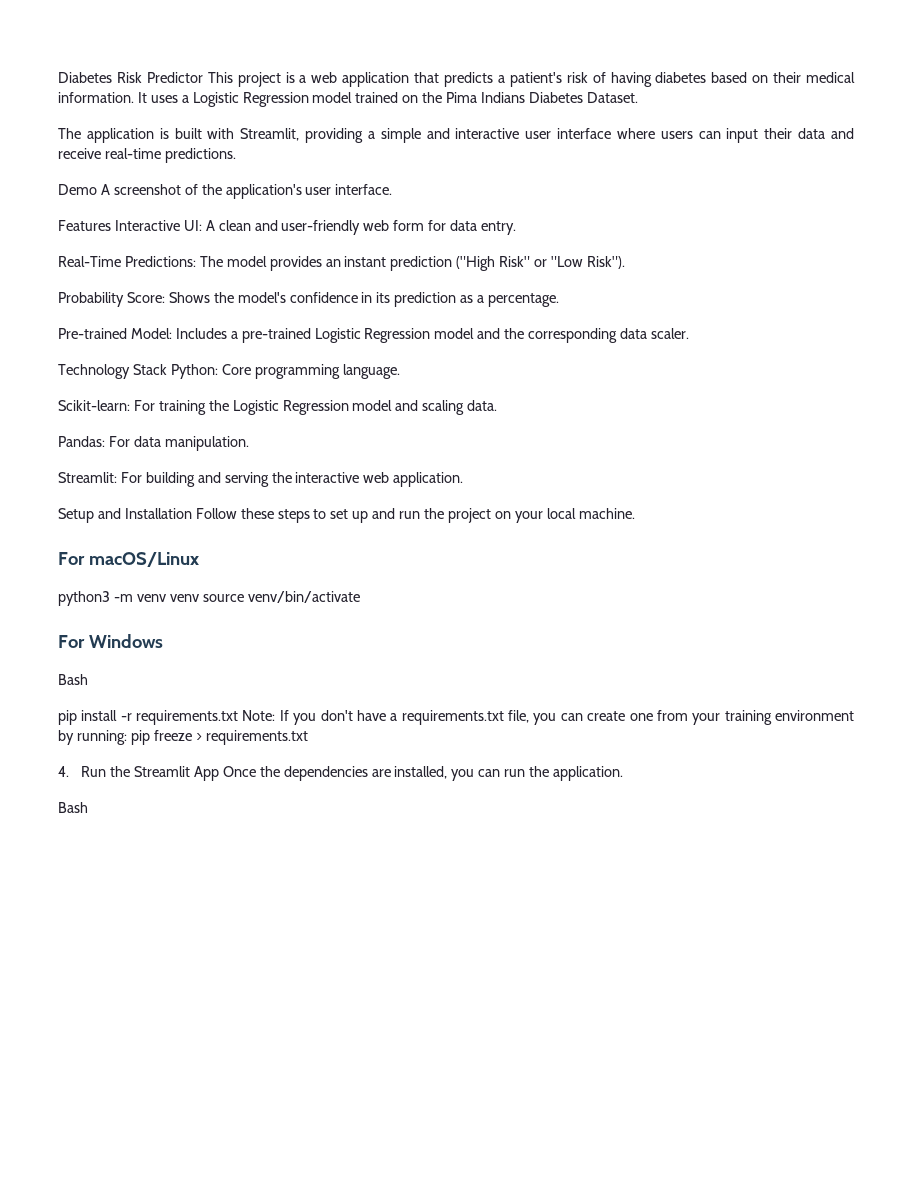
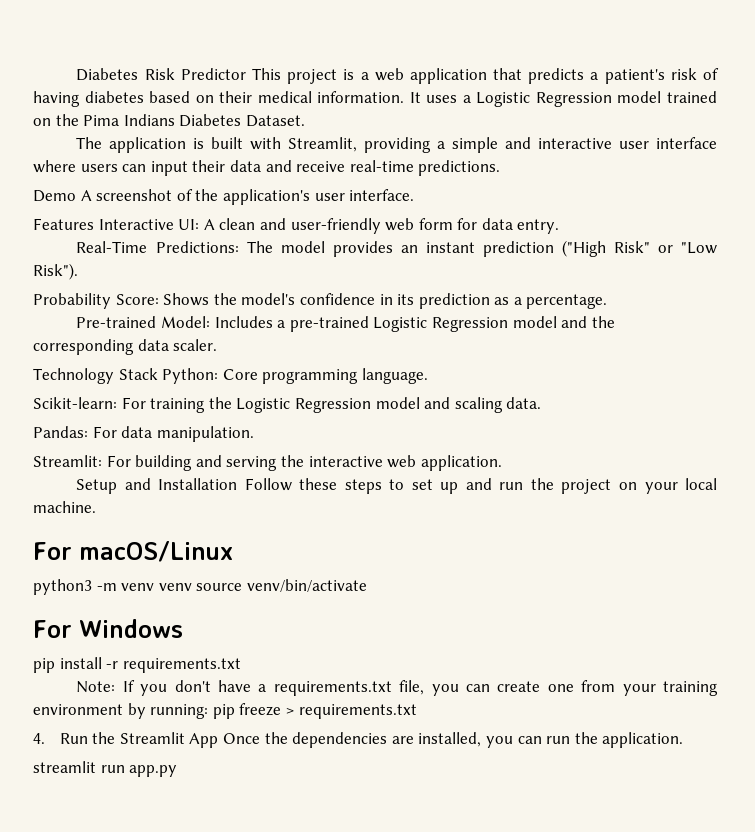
[58,674,88,685] // Bash -> (183, 628) none
(239, 717) none -> (241, 665) //
[58,802,88,813] Bash -> [33,761,178,777] streamlit run app.py

